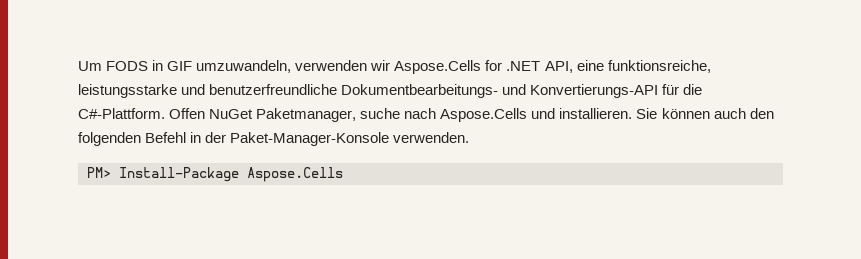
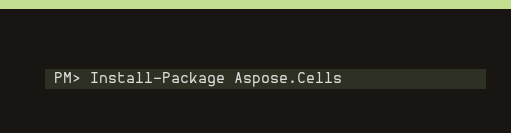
[78,60,711,74] [78,84,703,98] [78,108,774,122] [78,132,470,146] Um FODS in GIF umzuwandeln, verwenden wir Aspose.Cells for .NET API, eine funktionsreiche, leistungsstarke und benutzerfreundliche Dokumentbearbeitungs- und Konvertierungs-API für die C#-Plattform. Offen NuGet Paketmanager, suche nach Aspose.Cells und installieren. Sie können auch den folgenden Befehl in der Paket-Manager-Konsole verwenden. // -> (54, 77) none

